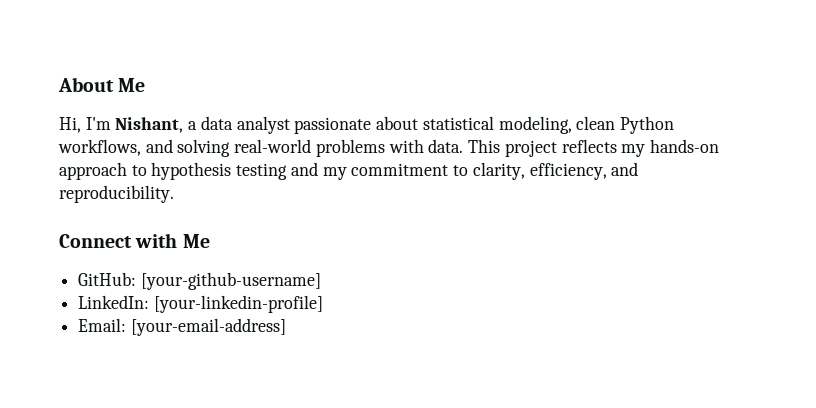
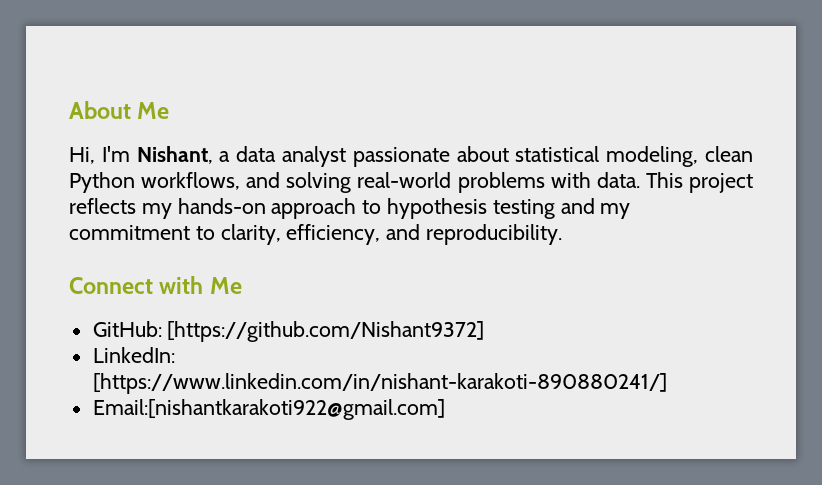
[140,272,321,290] [your-github-username] -> [167,321,485,342] [https://github.com/Nishant9372]
[153,295,323,313] [78,318,286,336] [your-linkedin-profile] // Email: [your-email-address] -> [92,373,667,394] [92,399,445,420] [https://www.linkedin.com/in/nishant-karakoti-890880241/] // Email:[nishantkarakoti922@gmail.com]

